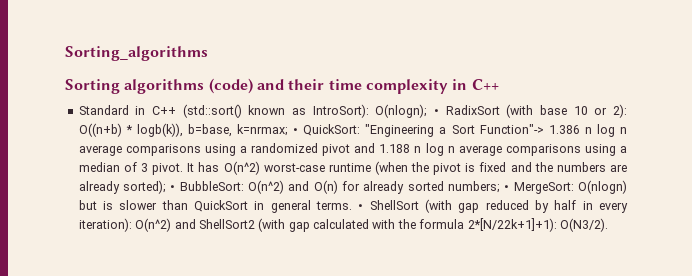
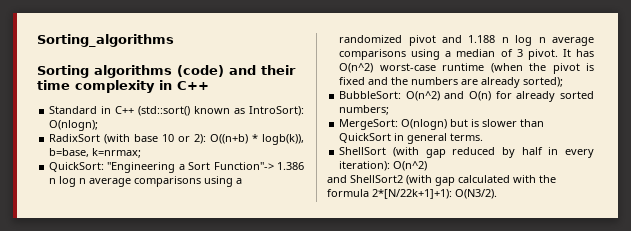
[434,109,440,115] • -> (99, 125) //
[293,128,299,134] • -> (142, 153) //
[170,185,176,191] • -> (564, 82) //
[504,185,510,191] • -> (390, 110) //
[358,204,364,210] • -> (484, 137) //
(172, 225) none -> (428, 166) //

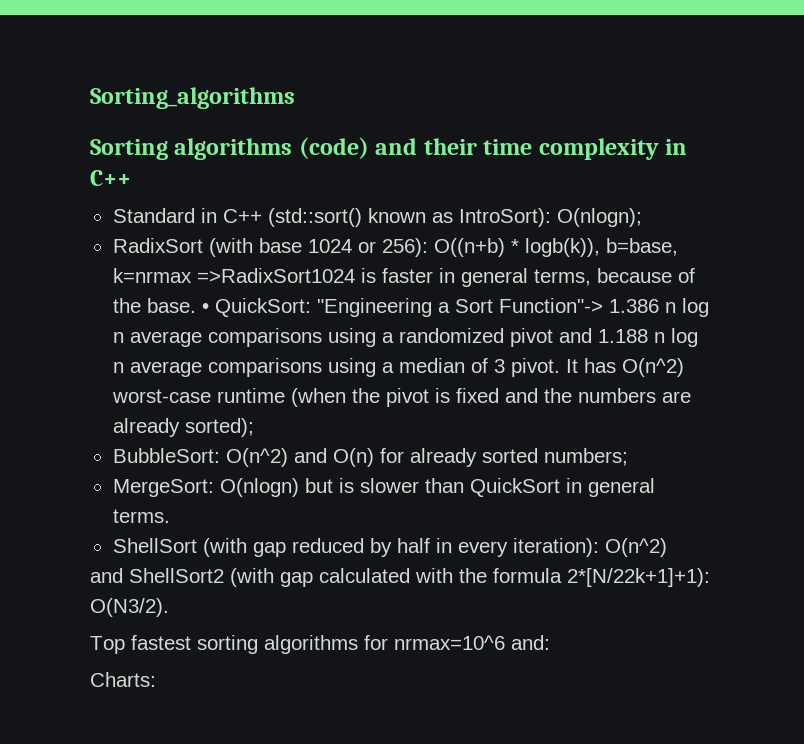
[162,134,207,144] 10 or 2): -> [307,238,428,257] 1024 or 256):
[92,148,142,158] k=nrmax; // -> [112,268,695,287] [112,298,209,313] k=nrmax =>RadixSort1024 is faster in general terms, because of the base. •
(497, 194) none -> [90,635,550,654] [90,672,156,687] // Top fastest sorting algorithms for nrmax=10^6 and: // Charts:

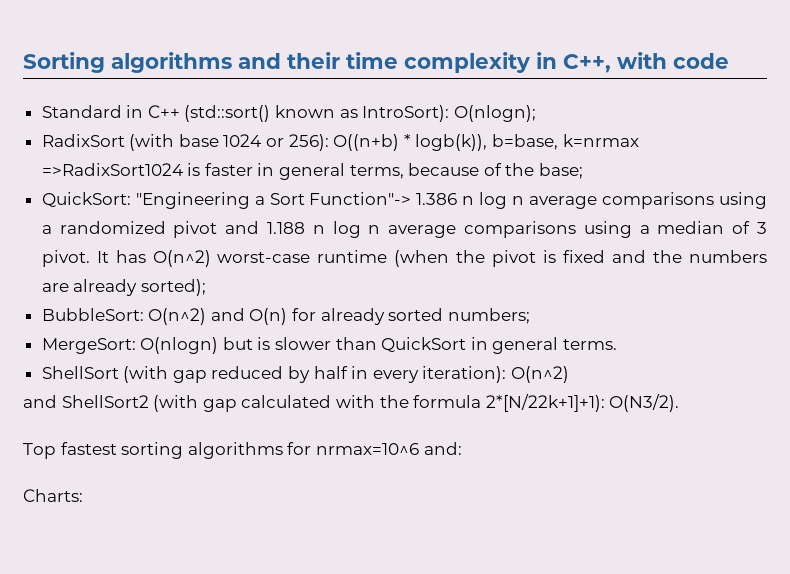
[90,87,295,109] Sorting_algorithms // -> (23, 62) none
[298,137,369,159] (code) -> (232, 62) none
[90,170,131,186] C++ -> [563,52,729,73] C++, with code
[146,298,209,313] base. • -> [539,163,584,179] base; //

